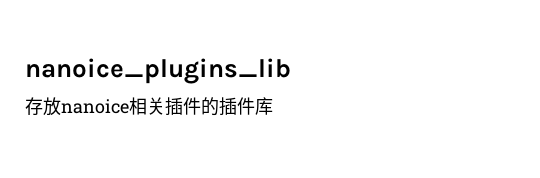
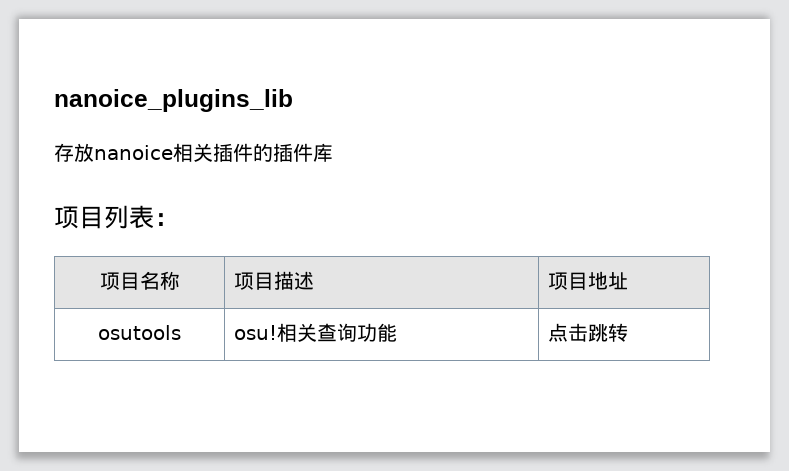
(273, 106) none -> [54,205,179,229] [99,271,180,290] [233,271,314,290] [547,271,628,290] [98,325,181,340] [233,323,397,342] [547,323,628,342] // 项目列表： // 项目名称 | 项目描述 | 项目地址 // osutools | osu!相关查询功能 | 点击跳转

